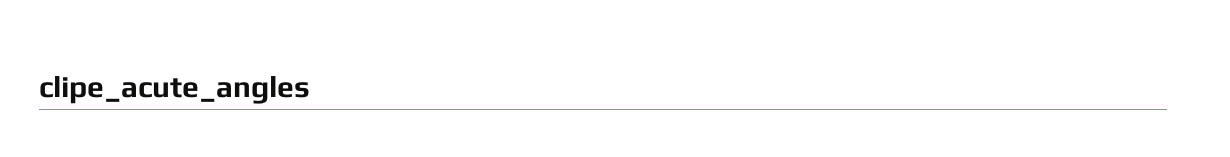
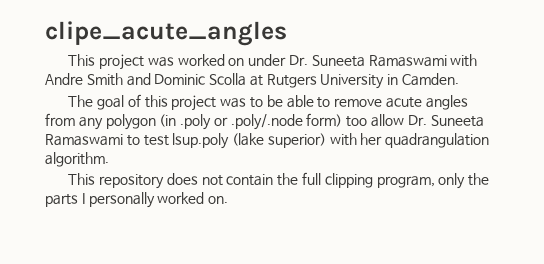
(310, 90) none -> [68,54,478,70] [45,73,460,89] [68,94,468,111] [45,113,484,130] [45,133,490,149] [45,152,109,167] [68,172,490,189] [45,192,229,208] // This project was worked on under Dr. Suneeta Ramaswami with Andre Smith and Dominic Scolla at Rutgers University in Camden. // The goal of this project was to be able to remove acute angles from any polygon (in .poly or .poly/.node form) too allow Dr. Suneeta Ramaswami to test lsup.poly (lake superior) with her quadrangulation algorithm. // This repository does not contain the full clipping program, only the parts I personally worked on.

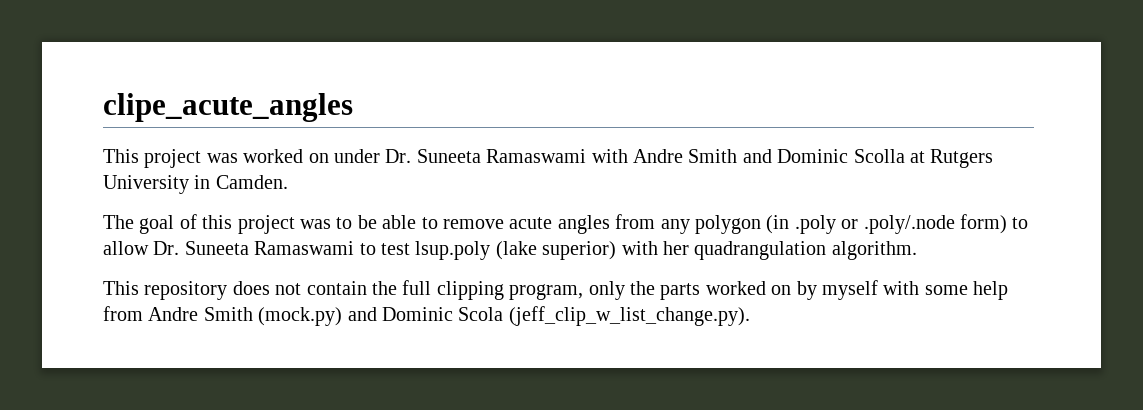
[346,116,368,127] too -> [1012,217,1029,229] to
[81,192,229,208] I personally worked on. -> [705,280,1009,300] [103,306,750,326] worked on by myself with some help from Andre Smith (mock.py) and Dominic Scola (jeff_clip_w_list_change.py).

